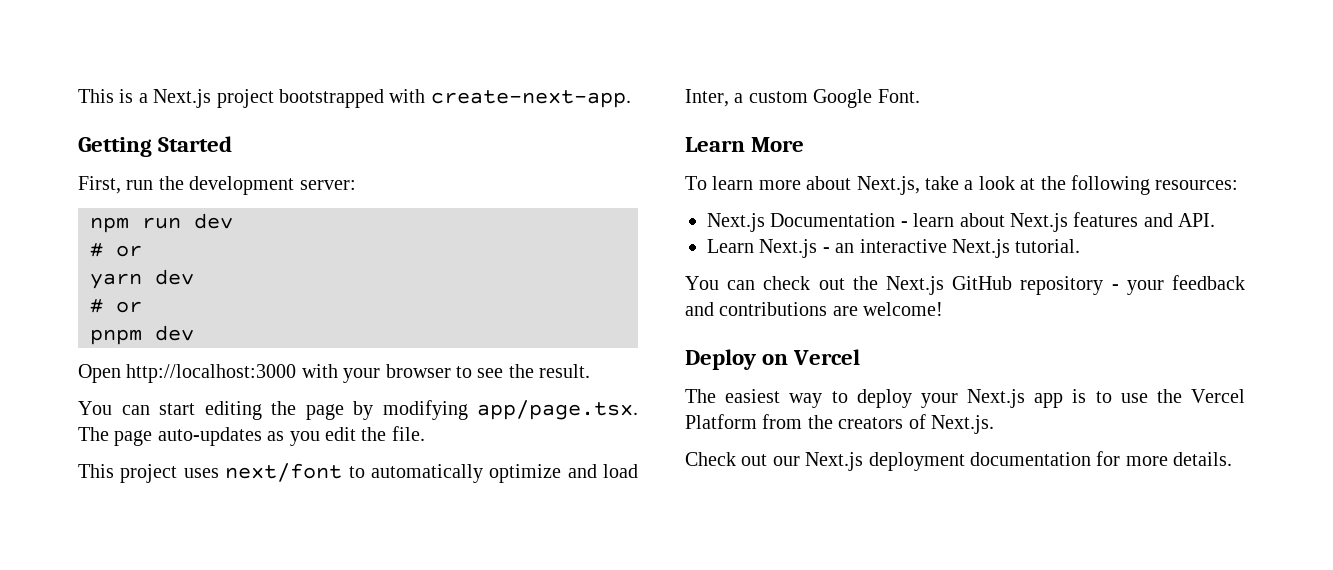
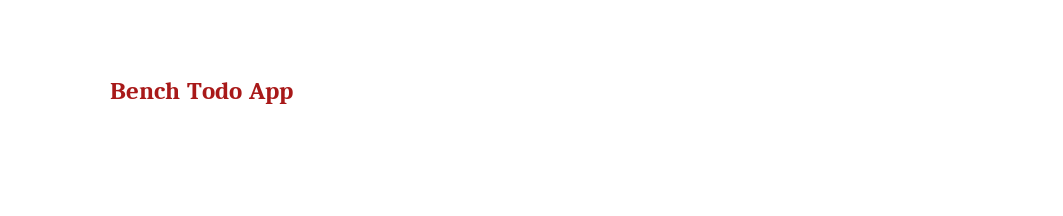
[78,89,631,108] [78,136,233,157] [78,176,356,195] [90,213,233,233] [90,243,142,257] [90,269,194,289] [90,299,142,313] [90,325,194,345] [78,364,591,383] [78,400,638,420] [78,426,425,446] [78,463,638,483] [685,89,920,108] [685,137,805,152] [685,175,1239,195] [707,212,1216,232] [707,239,1081,258] [685,275,1245,295] [685,302,944,316] [685,349,861,370] [685,389,1246,408] [685,414,994,434] [685,451,1233,471] This is a Next.js project bootstrapped with create-next-app. // Getting Started // First, run the development server: // npm run dev // # or // yarn dev // # or // pnpm dev // Open http://localhost:3000 with your browser to see the result. // You can start editing the page by modifying app/page.tsx. The page auto-updates as you edit the file. // This project uses next/font to automatically optimize and load Inter, a custom Google Font. // Learn More // To learn more about Next.js, take a look at the following resources: // Next.js Documentation - learn about Next.js features and API. // Learn Next.js - an interactive Next.js tutorial. // You can check out the Next.js GitHub repository - your feedback and contributions are welcome! // Deploy on Vercel // The easiest way to deploy your Next.js app is to use the Vercel Platform from the creators of Next.js. // Check out our Next.js deployment documentation for more details. -> [110,82,293,104] Bench Todo App

